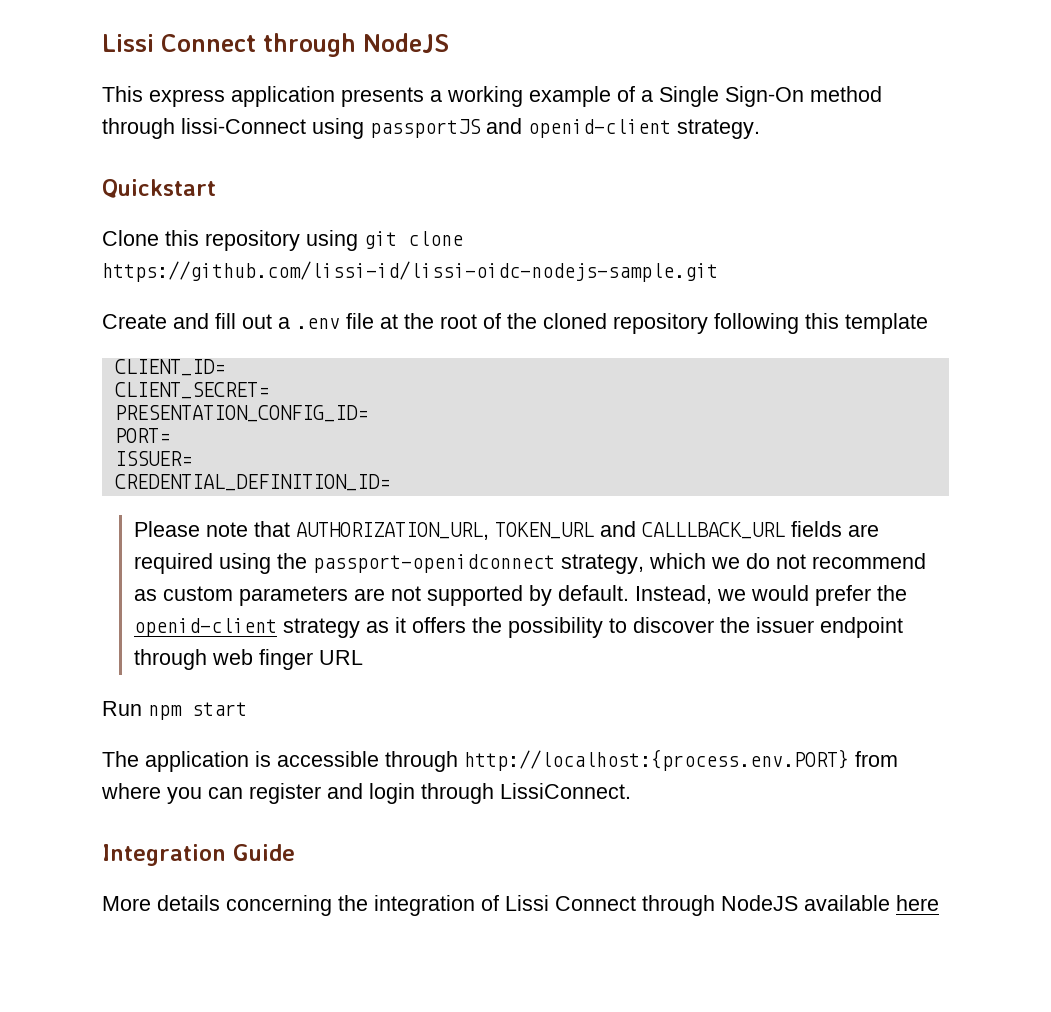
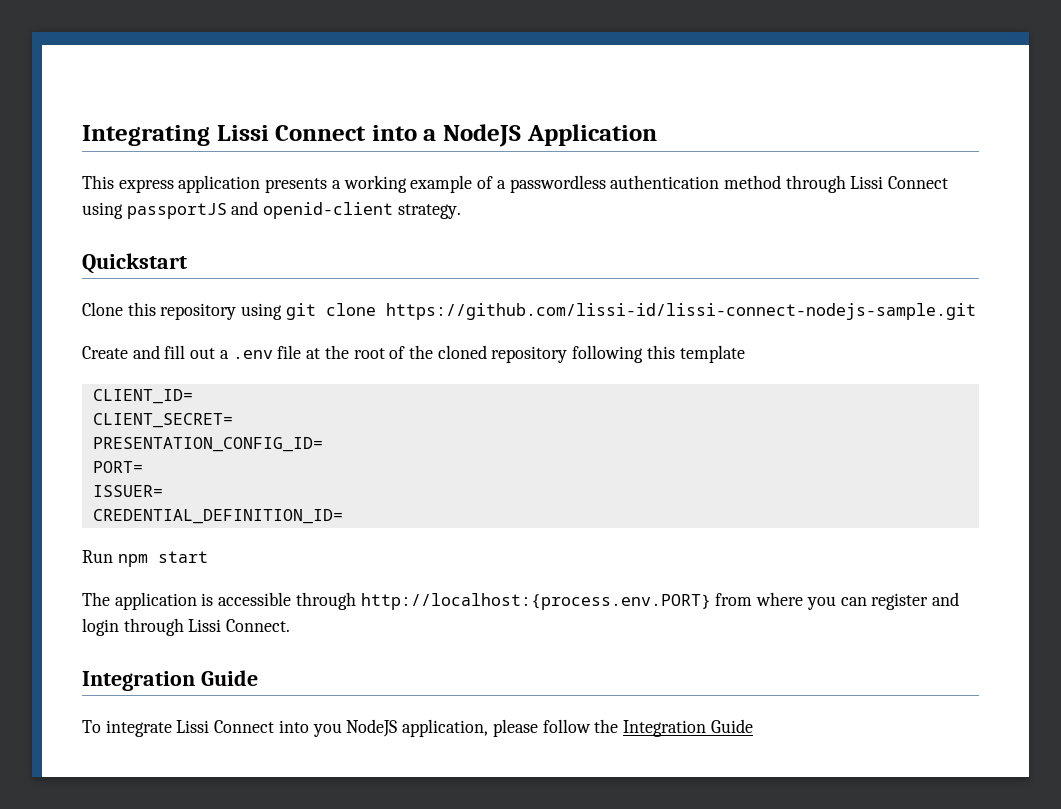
[102,33,449,57] Lissi Connect through NodeJS -> [82,124,657,147] Integrating Lissi Connect into a NodeJS Application
[659,86,882,107] [102,118,306,139] Single Sign-On method through lissi-Connect -> [509,175,949,193] passwordless authentication method through Lissi Connect
[102,261,718,282] https://github.com/lissi-id/lissi-oidc-nodejs-sample.git -> [385,303,976,320] https://github.com/lissi-id/lissi-connect-nodejs-sample.git
[134,521,880,540] [134,553,927,574] [134,585,908,606] [134,617,904,638] [134,649,364,670] // Please note that AUTHORIZATION_URL, TOKEN_URL and CALLLBACK_URL fields are required using the passport-openidconnect strategy, which we do not recommend as custom parameters are not supported by default. Instead, we would prefer the openid-client strategy as it offers the possibility to discover the issuer endpoint through web finger URL -> (343, 516) none
[500,783,631,799] LissiConnect. -> [188,619,291,632] Lissi Connect.
[102,895,939,916] More details concerning the integration of Lissi Connect through NodeJS available here -> [82,719,753,737] To integrate Lissi Connect into you NodeJS application, please follow the Integration Guide

